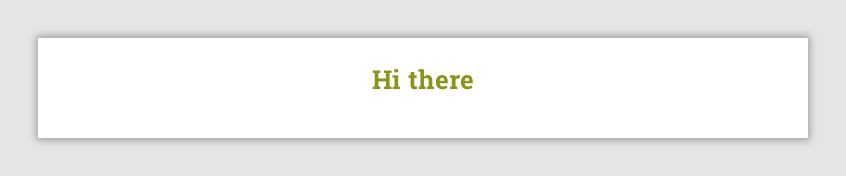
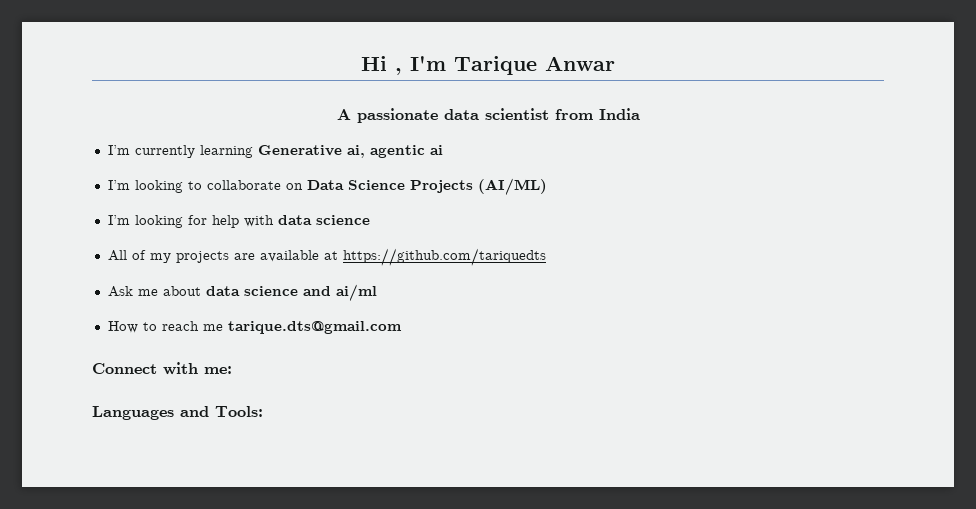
[407,69,474,90] there -> [395,56,615,75] [336,108,640,123] [107,145,443,158] [107,178,547,195] [107,215,370,228] [107,248,546,266] [107,284,377,301] [107,321,402,334] [92,362,232,375] [92,406,263,420] , I'm Tarique Anwar // A passionate data scientist from India // I’m currently learning Generative ai, agentic ai // I’m looking to collaborate on Data Science Projects (AI/ML) // I’m looking for help with data science // All of my projects are available at https://github.com/tariquedts // Ask me about data science and ai/ml // How to reach me tarique.dts@gmail.com // Connect with me: // Languages and Tools:

